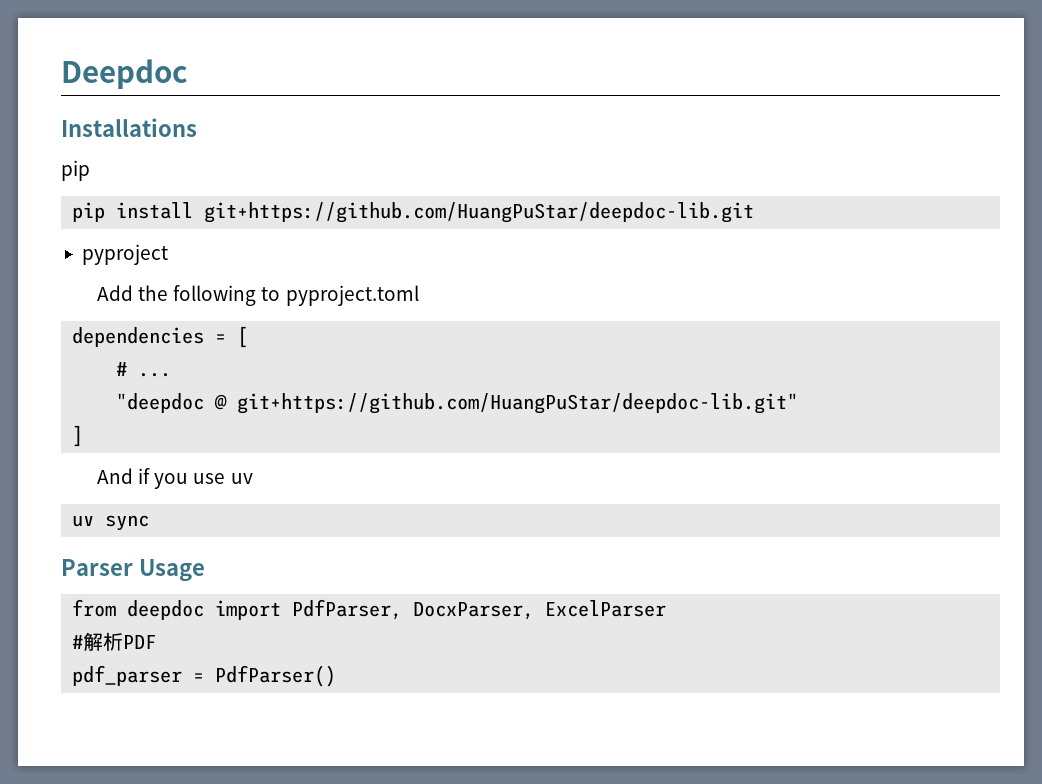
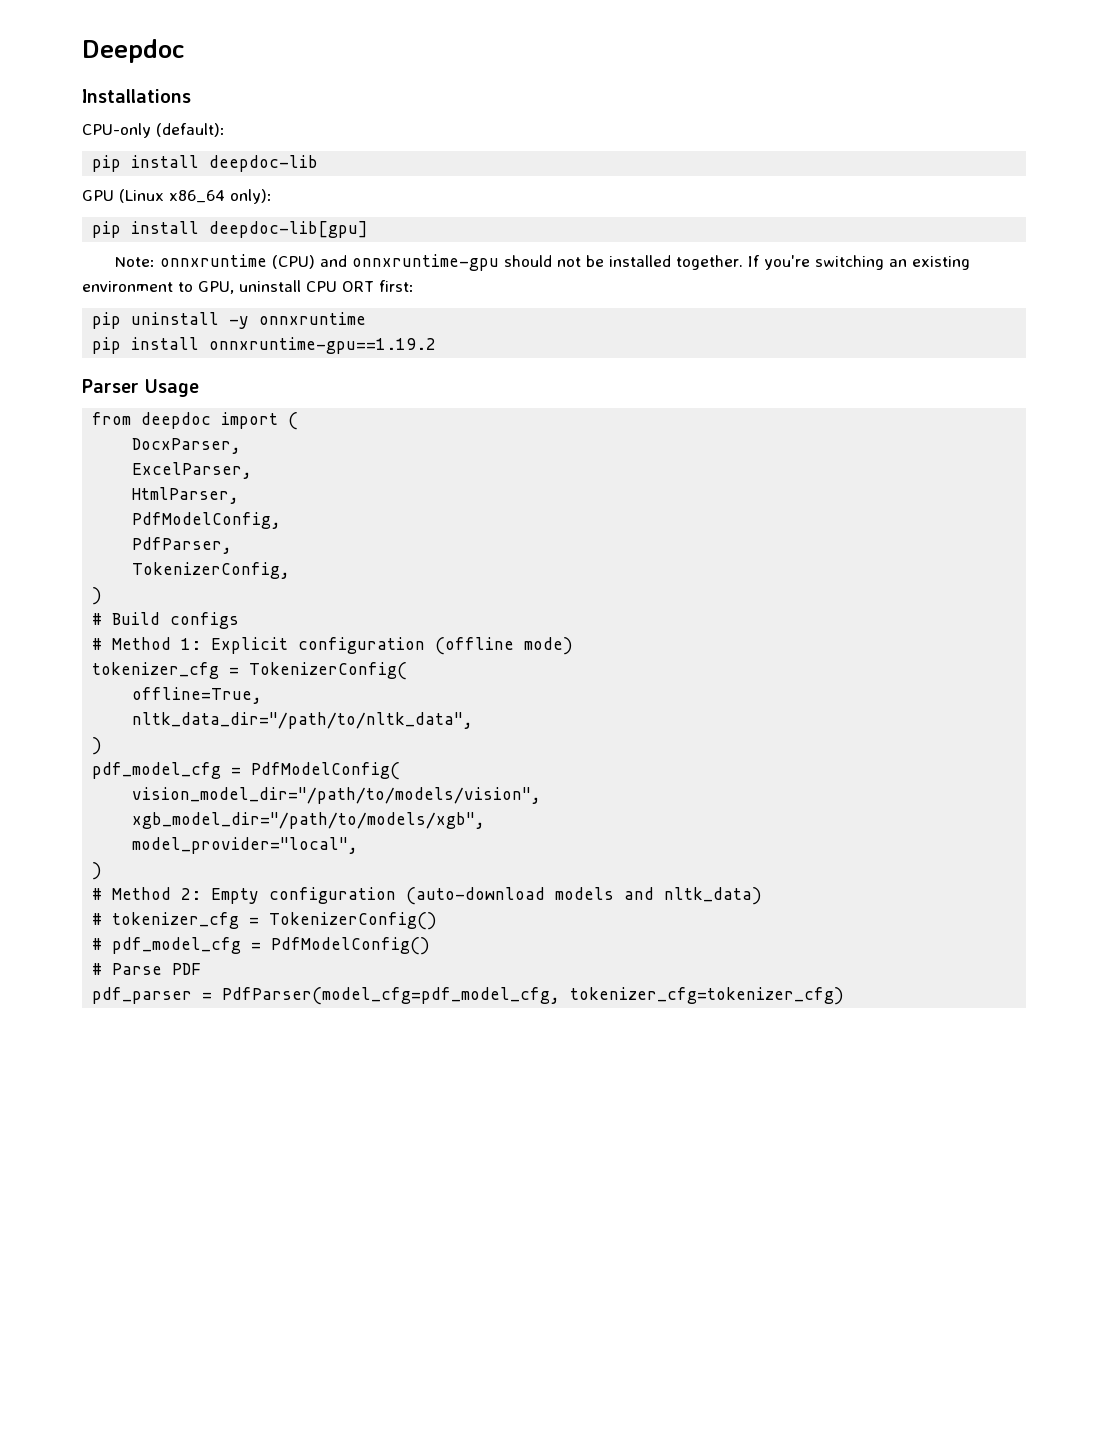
[61,160,90,181] [72,202,755,223] [81,244,168,265] [97,285,419,306] [72,326,249,348] [116,362,172,377] [116,393,799,414] [72,425,84,447] [97,468,253,489] [72,515,150,531] pip // pip install git+https://github.com/HuangPuStar/deepdoc-lib.git // pyproject // Add the following to pyproject.toml // dependencies = [ // # ... // "deepdoc @ git+https://github.com/HuangPuStar/deepdoc-lib.git" // ] // And if you use uv // uv sync -> [82,123,225,138] [92,155,319,172] [82,189,272,204] [92,221,369,238] [114,254,970,271] [82,280,414,294] [92,312,367,329] [92,337,437,354] CPU-only (default): // pip install deepdoc-lib // GPU (Linux x86_64 only): // pip install deepdoc-lib[gpu] // Note: onnxruntime (CPU) and onnxruntime-gpu should not be installed together. If you're switching an existing environment to GPU, uninstall CPU ORT first: // pip uninstall -y onnxruntime // pip install onnxruntime-gpu==1.19.2
(282, 610) none -> [288,412,299,430] [132,438,242,454] [132,462,253,479] [132,487,240,504] [132,512,282,529] ( // DocxParser, // ExcelParser, // HtmlParser, // PdfModelConfig, //
[413,600,667,620] [72,632,124,651] DocxParser, ExcelParser // #解析 -> [132,562,291,579] [92,587,103,605] [92,612,240,629] [92,637,574,655] [92,662,408,680] [132,687,263,704] [132,712,474,729] [92,737,103,755] [92,762,401,780] [132,787,542,804] [132,812,486,829] [132,837,359,854] [92,862,103,880] [92,887,763,905] [92,912,438,930] [92,937,431,955] [92,963,163,975] // TokenizerConfig, // ) // # Build configs // # Method 1: Explicit configuration (offline mode) // tokenizer_cfg = TokenizerConfig( // offline=True, // nltk_data_dir="/path/to/nltk_data", // ) // pdf_model_cfg = PdfModelConfig( // vision_model_dir="/path/to/models/vision", // xgb_model_dir="/path/to/models/xgb", // model_provider="local", // ) // # Method 2: Empty configuration (auto-download models and nltk_data) // # tokenizer_cfg = TokenizerConfig() // # pdf_model_cfg = PdfModelConfig() // # Parse
[215,665,337,687] PdfParser() -> [222,987,845,1005] PdfParser(model_cfg=pdf_model_cfg, tokenizer_cfg=tokenizer_cfg)

